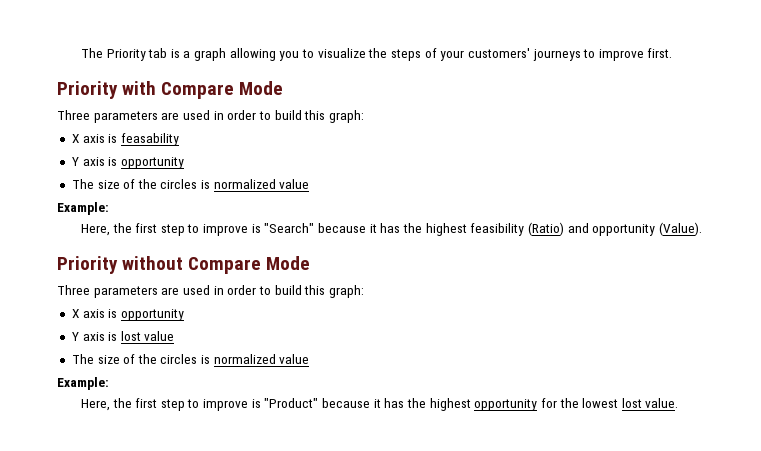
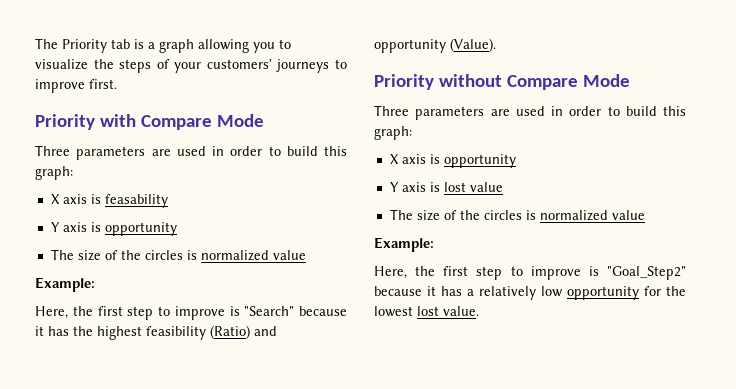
[264,398,471,411] "Product" because it has the highest -> [607,266,686,280] [374,286,563,300] "Goal_Step2" because it has a relatively low

